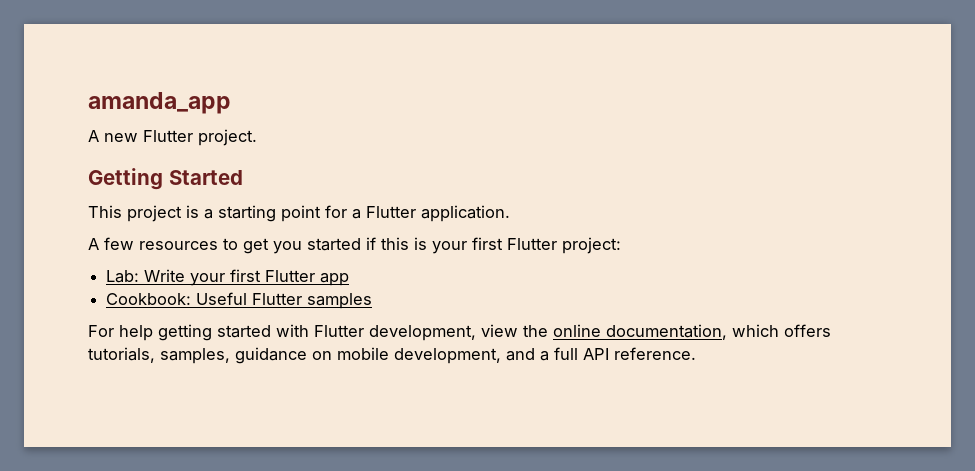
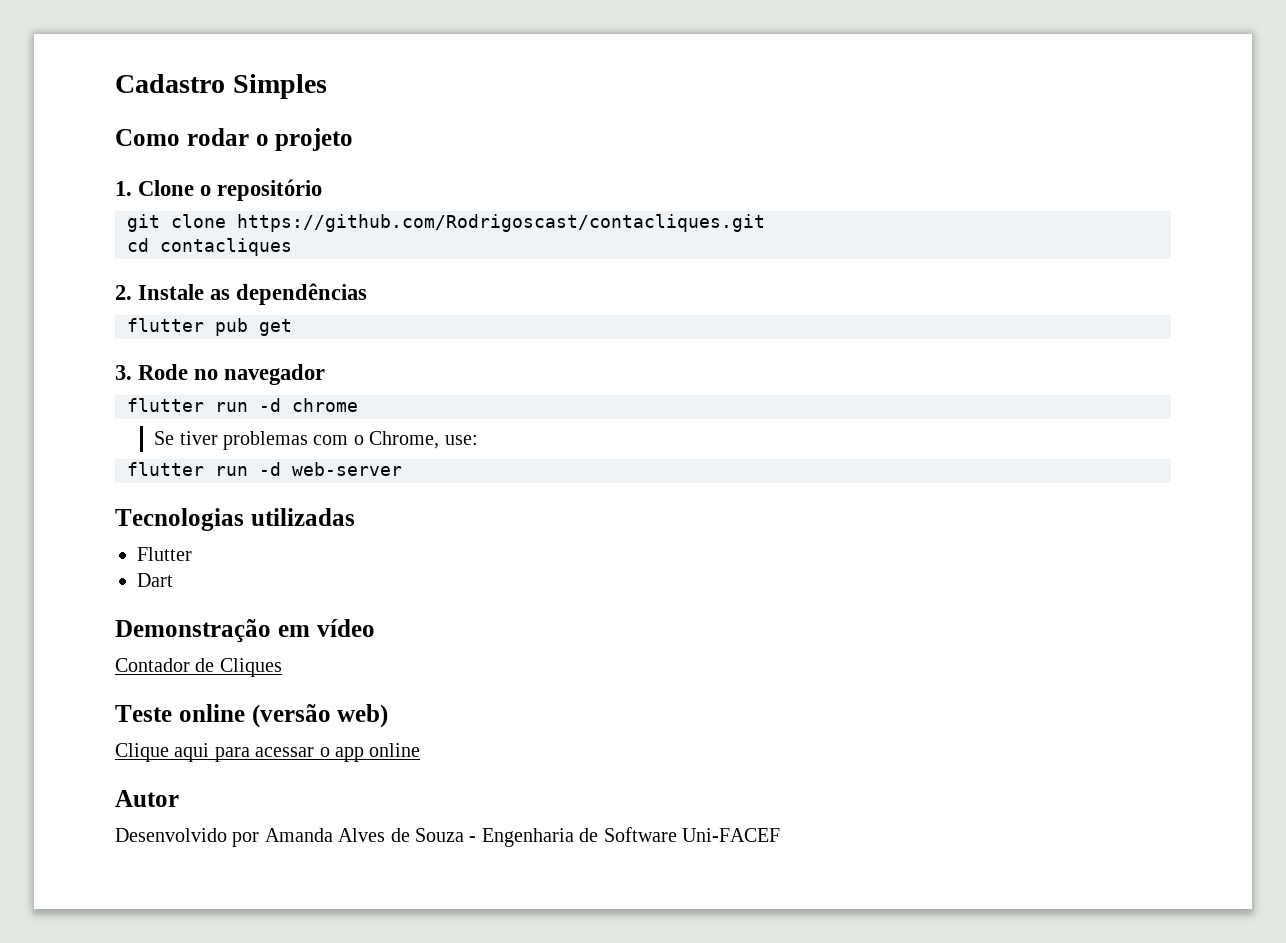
[88,92,231,114] [88,129,257,146] [88,168,243,190] [88,205,510,222] [88,237,621,254] [106,269,350,286] [106,292,373,309] [88,324,831,341] [88,347,696,364] amanda_app // A new Flutter project. // Getting Started // This project is a starting point for a Flutter application. // A few resources to get you started if this is your first Flutter project: // Lab: Write your first Flutter app // Cookbook: Useful Flutter samples // For help getting started with Flutter development, view the online documentation, which offers tutorials, samples, guidance on mobile development, and a full API reference. -> [115,74,327,99] [115,128,354,151] [115,179,323,201] [127,214,765,232] [127,238,292,256] [115,283,368,305] [127,318,292,336] [115,364,326,385] [127,398,358,412] [154,431,478,450] [127,462,402,476] [115,508,355,531] [137,547,192,561] [137,573,173,587] [115,619,375,643] [115,658,282,677] [115,704,389,728] [115,743,421,762] [115,790,179,807] [115,827,780,847] Cadastro Simples // Como rodar o projeto // 1. Clone o repositório // git clone https://github.com/Rodrigoscast/contacliques.git // cd contacliques // 2. Instale as dependências // flutter pub get // 3. Rode no navegador // flutter run -d chrome // Se tiver problemas com o Chrome, use: // flutter run -d web-server // Tecnologias utilizadas // Flutter // Dart // Demonstração em vídeo // Contador de Cliques // Teste online (versão web) // Clique aqui para acessar o app online // Autor // Desenvolvido por Amanda Alves de Souza - Engenharia de Software Uni-FACEF

